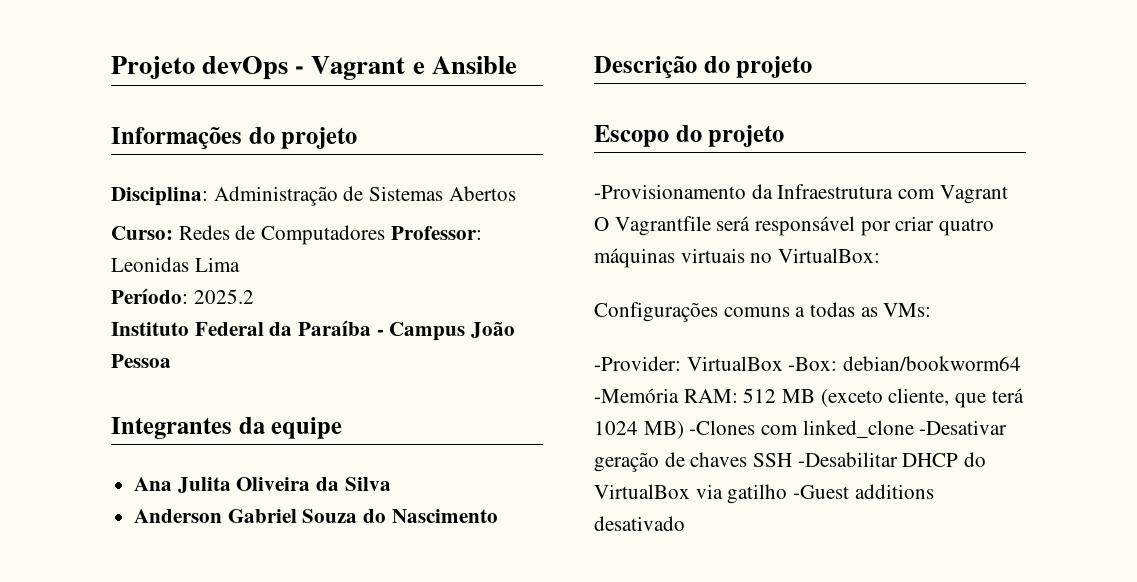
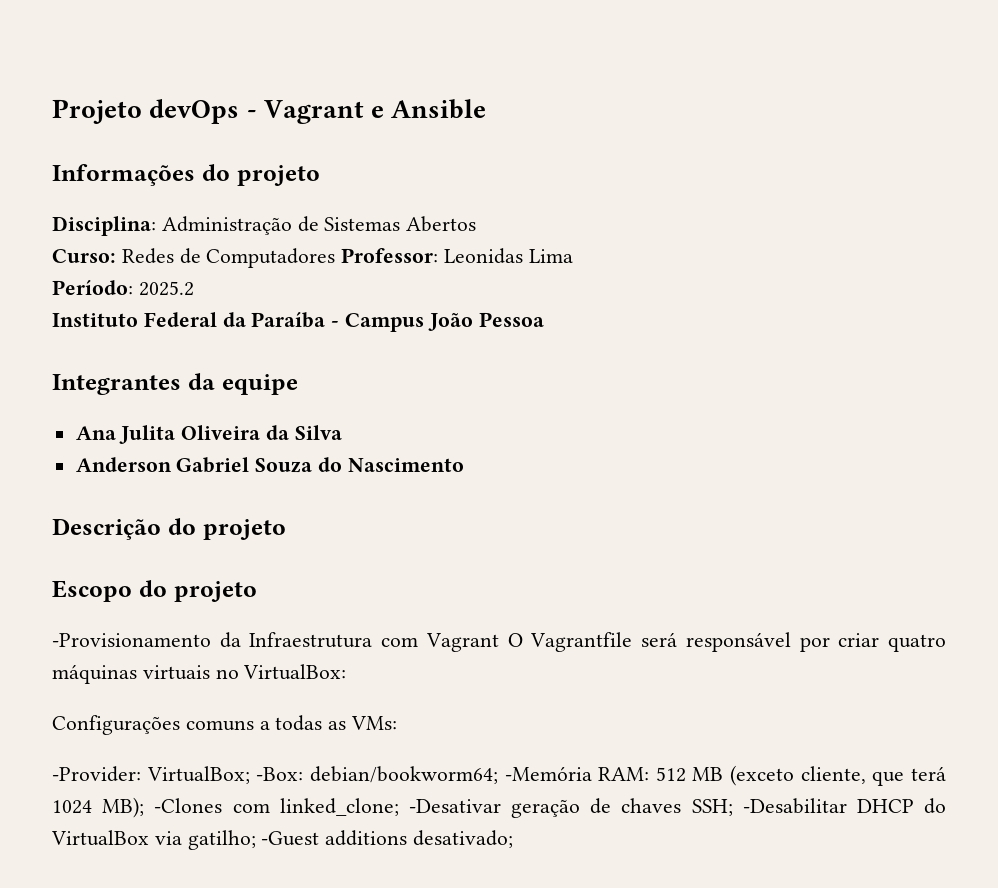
[686,356,1022,371] VirtualBox -Box: debian/bookworm64 -> [146,766,498,784] VirtualBox; -Box: debian/bookworm64;
[643,421,684,439] MB) -> [102,797,145,818] MB);
[802,420,914,438] linked_clone -> [279,798,399,816] linked_clone;
[753,453,793,467] SSH -> [691,799,733,816] SSH;
[727,484,788,504] gatilho -> [187,830,256,850] gatilho;
[594,516,685,531] desativado -> [413,830,514,848] desativado;

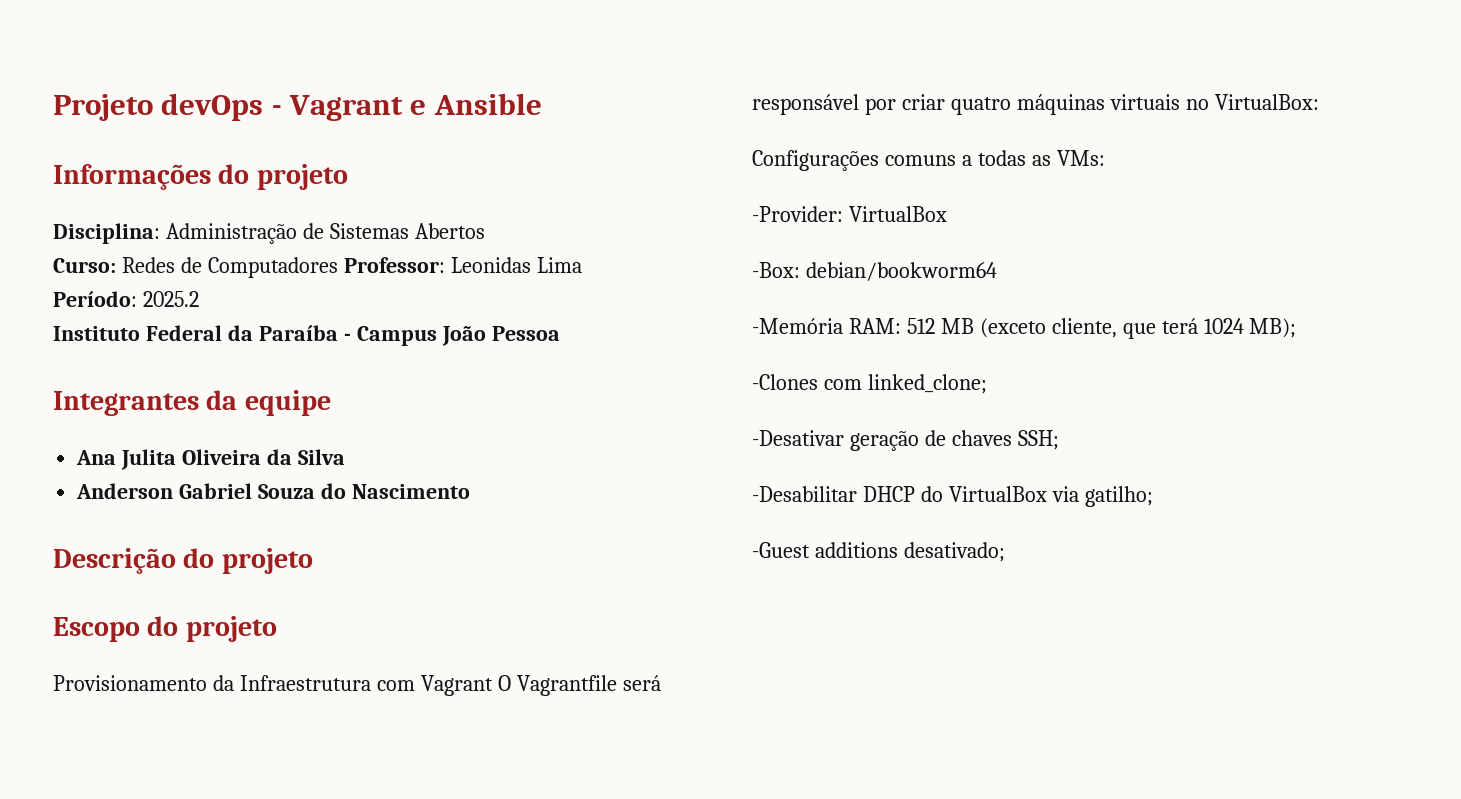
[52,633,211,647] -Provisionamento -> [53,675,207,691] Provisionamento
[146,766,498,784] VirtualBox; -Box: debian/bookworm64; -> [848,206,947,222] [752,262,997,281] VirtualBox // -Box: debian/bookworm64 //
(145, 807) none -> (1297, 328) //
(399, 807) none -> (987, 384) //
(733, 807) none -> (1059, 440) //
(256, 840) none -> (1153, 496) //

